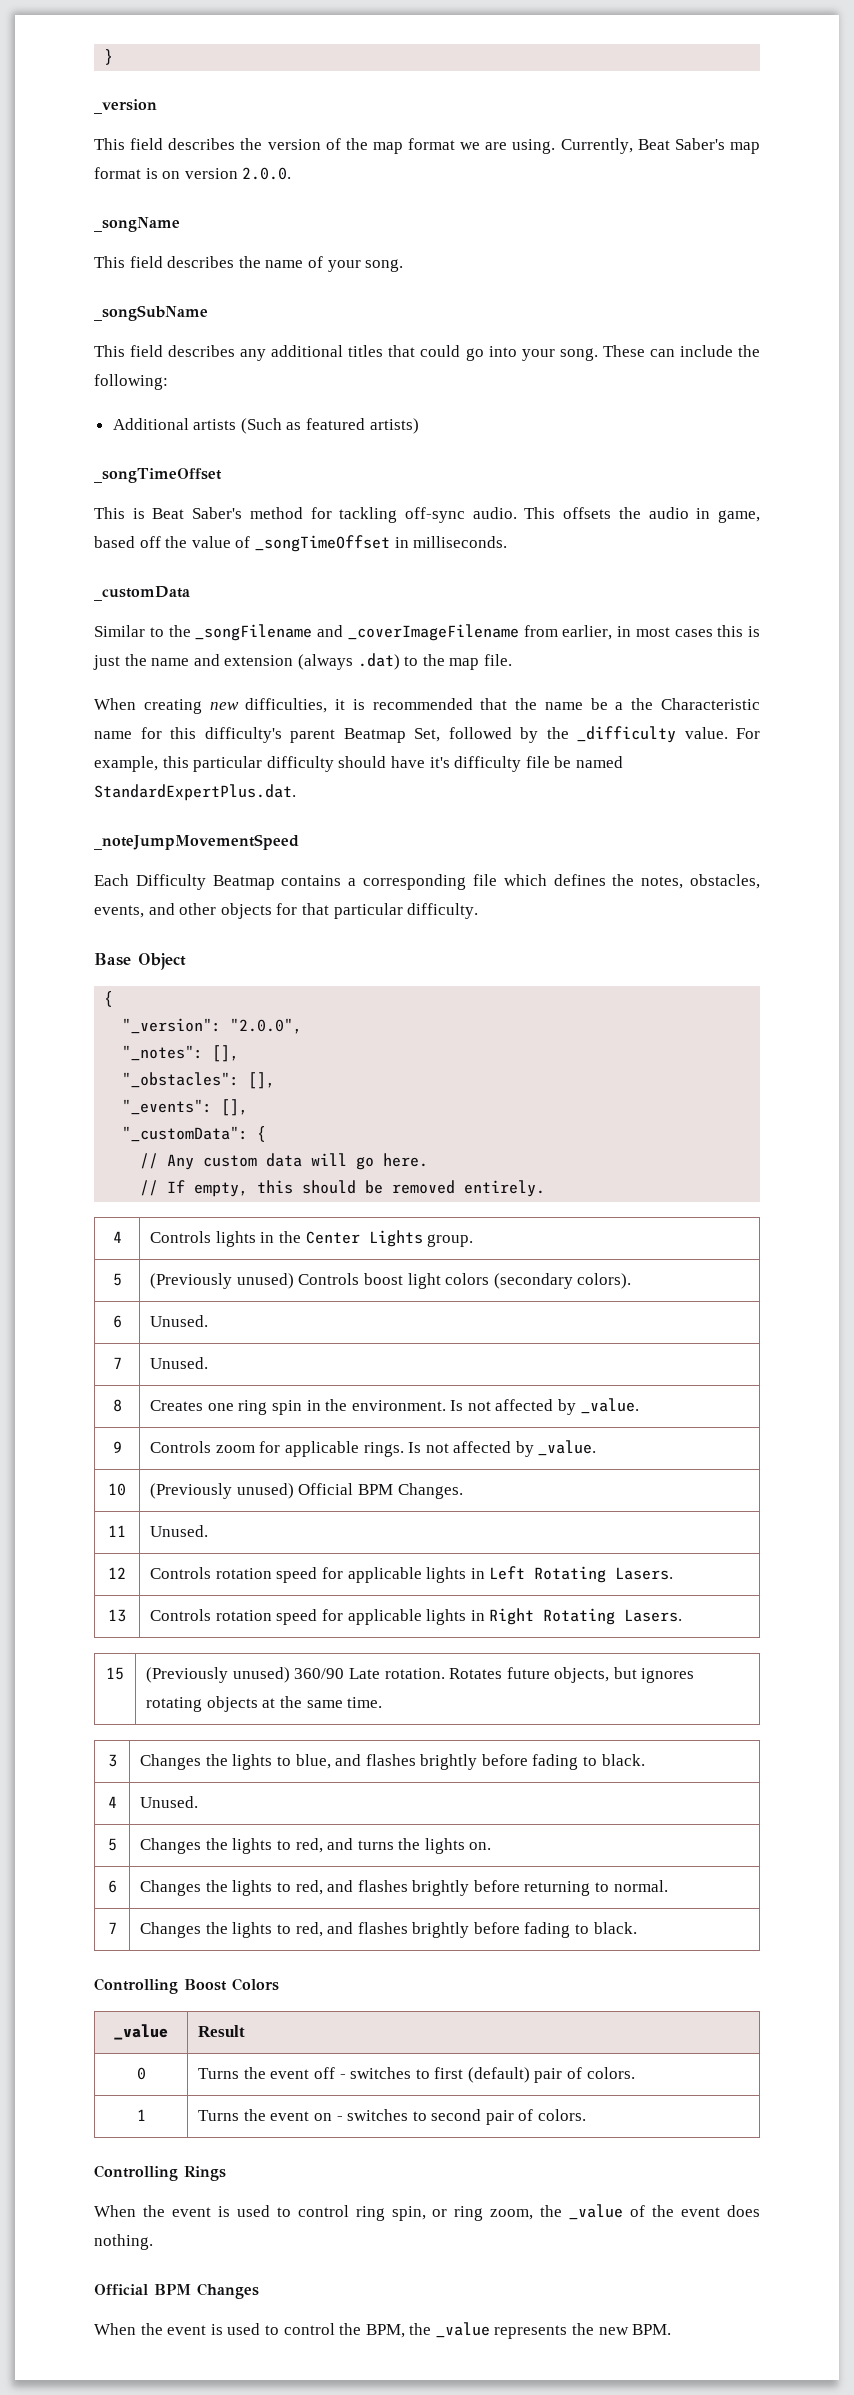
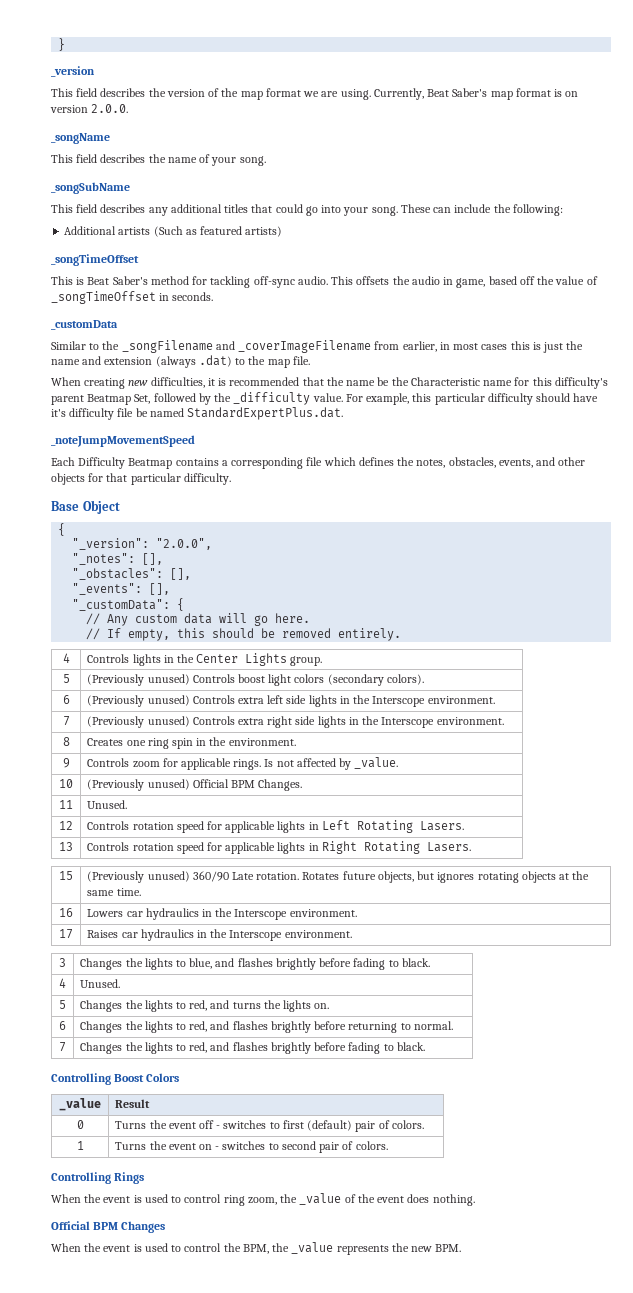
[413,536,508,548] milliseconds. -> [172,292,214,301] seconds.
[615,702,624,710] a -> (390, 381) none
[150,1315,209,1327] [112,1357,122,1369] [150,1357,209,1369] Unused. // 7 | Unused. -> [87,695,495,707] [62,716,70,726] [87,716,504,728] (Previously unused) Controls extra left side lights in the Interscope environment. // 7 | (Previously unused) Controls extra right side lights in the Interscope environment.
[450,1398,639,1415] Is not affected by _value. -> (296, 742) none
(383, 1702) none -> [59,908,73,917] [87,908,357,920] [59,929,73,939] [87,929,352,941] // 16 | Lowers car hydraulics in the Interscope environment. // 17 | Raises car hydraulics in the Interscope environment.
[391,2206,484,2221] spin, or ring -> (245, 1200) none

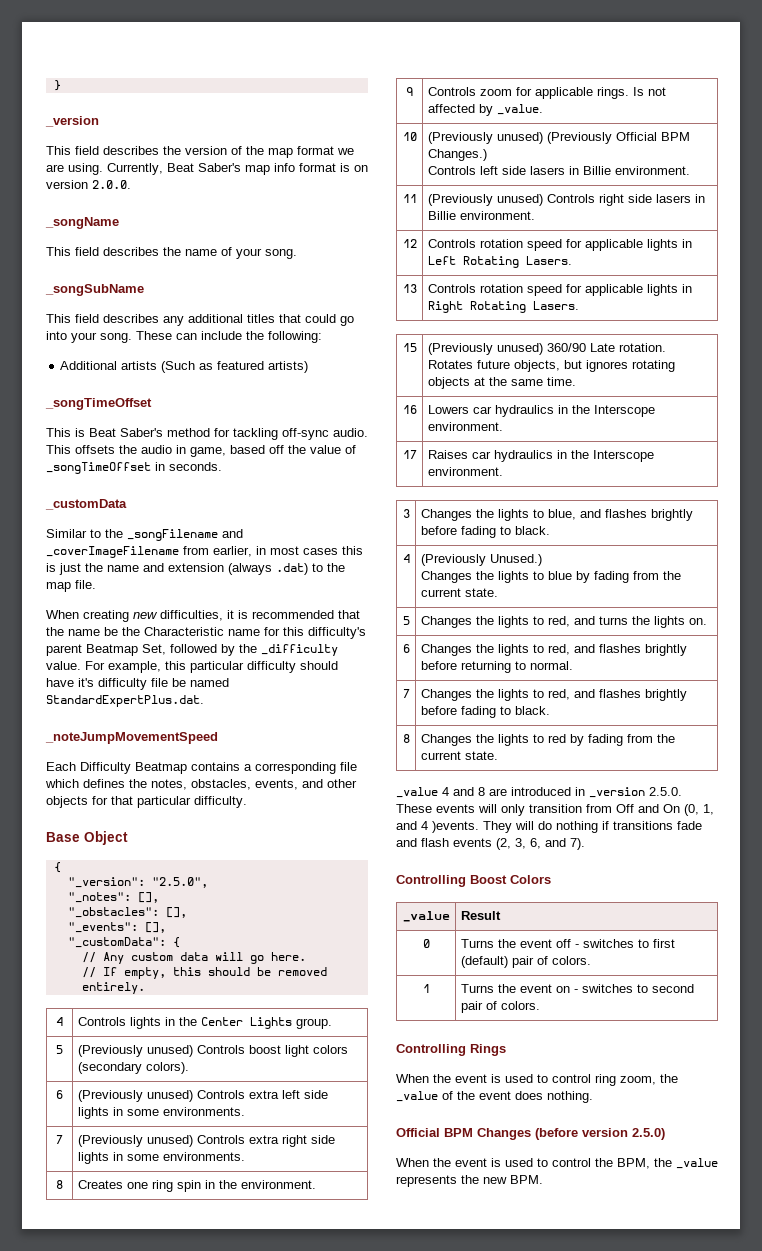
(513, 95) none -> [274,163,295,172] info
[156,538,213,550] "2.0.0", -> [151,877,208,888] "2.5.0",
[353,695,495,707] the Interscope environment. -> [126,1107,245,1116] some environments.
[362,716,504,728] the Interscope environment. -> [126,1152,245,1161] some environments.
[192,779,303,791] [59,800,73,809] [87,800,128,809] Official BPM Changes. // 11 | Unused. -> [546,132,690,144] [427,149,487,161] [427,166,690,175] [402,194,417,203] [427,194,705,206] [427,211,535,220] (Previously Official BPM Changes.) // Controls left side lasers in Billie environment. // 11 | (Previously unused) Controls right side lasers in Billie environment.
[80,979,121,988] Unused. -> [420,554,542,566] [420,571,681,583] [420,588,498,597] (Previously Unused.) // Changes the lights to blue by fading from the current state.
(425, 1046) none -> [402,734,410,743] [420,734,675,746] [420,751,498,760] [396,787,682,798] [396,804,714,816] [396,821,702,833] [396,838,585,850] // 8 | Changes the lights to red by fading from the current state. // _value 4 and 8 are introduced in _version 2.5.0. These events will only transition from Off and On (0, 1, and 4 )events. They will do nothing if transitions fade and flash events (2, 3, 6, and 7).
(166, 1227) none -> [535,1128,665,1140] (before version 2.5.0)

